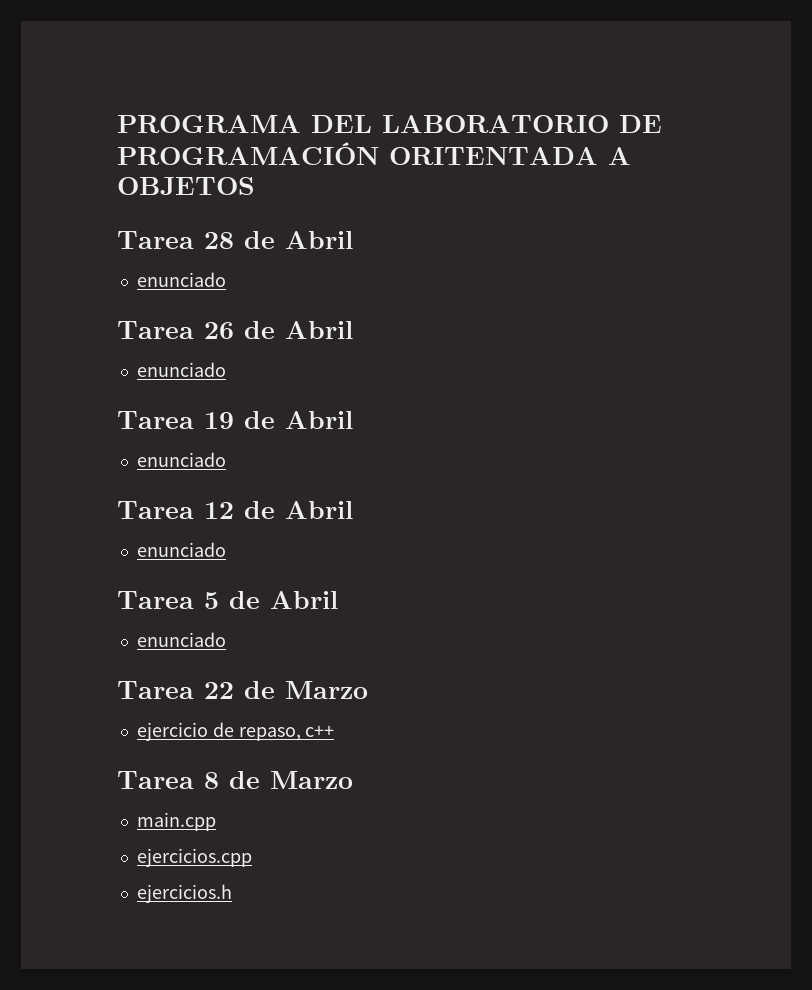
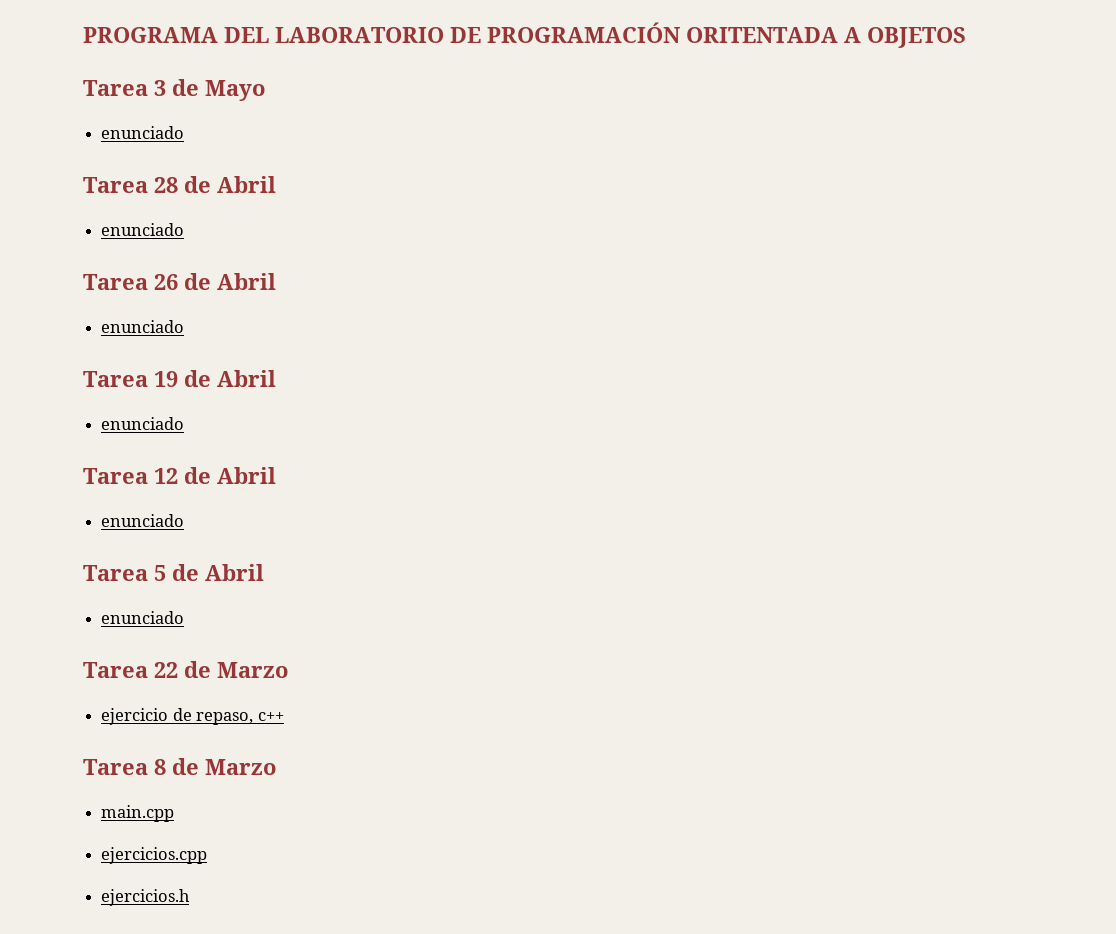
(255, 186) none -> [83,79,265,101] [101,126,185,139] // Tarea 3 de Mayo // enunciado

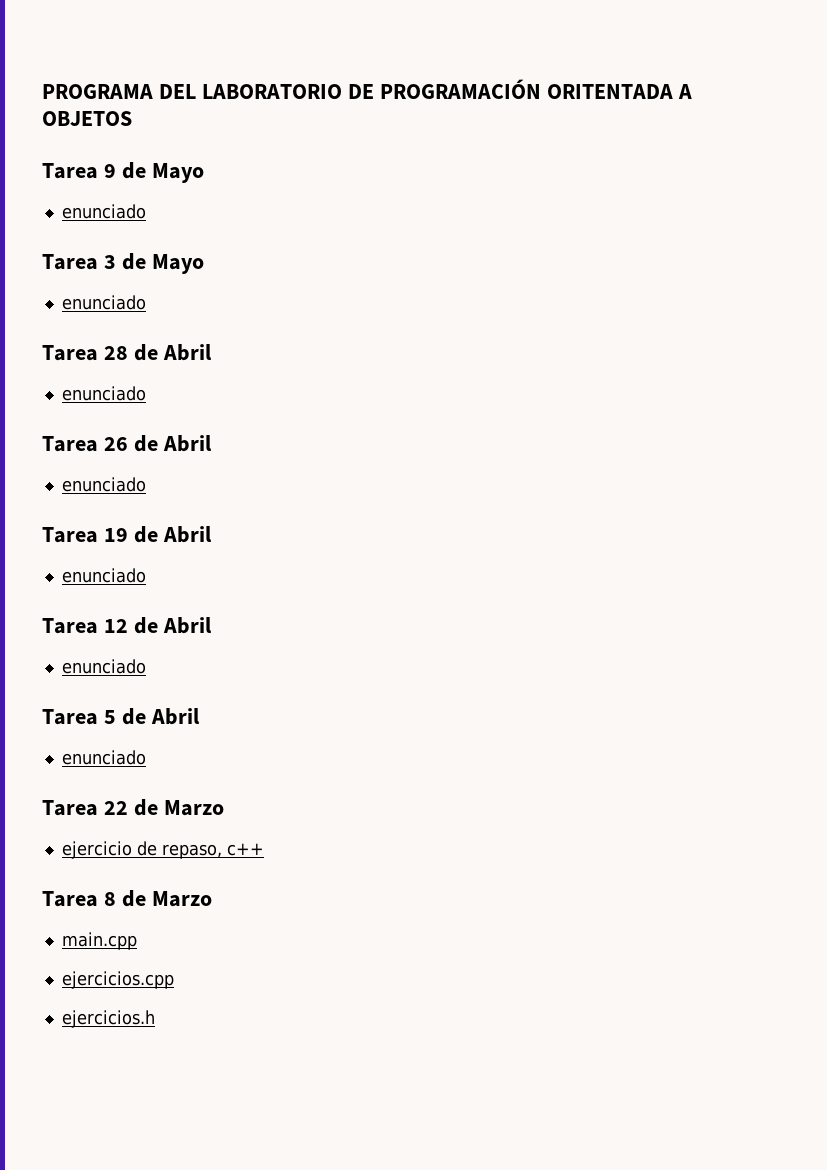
(966, 37) none -> [42,162,204,183] [61,204,146,219] // Tarea 9 de Mayo // enunciado

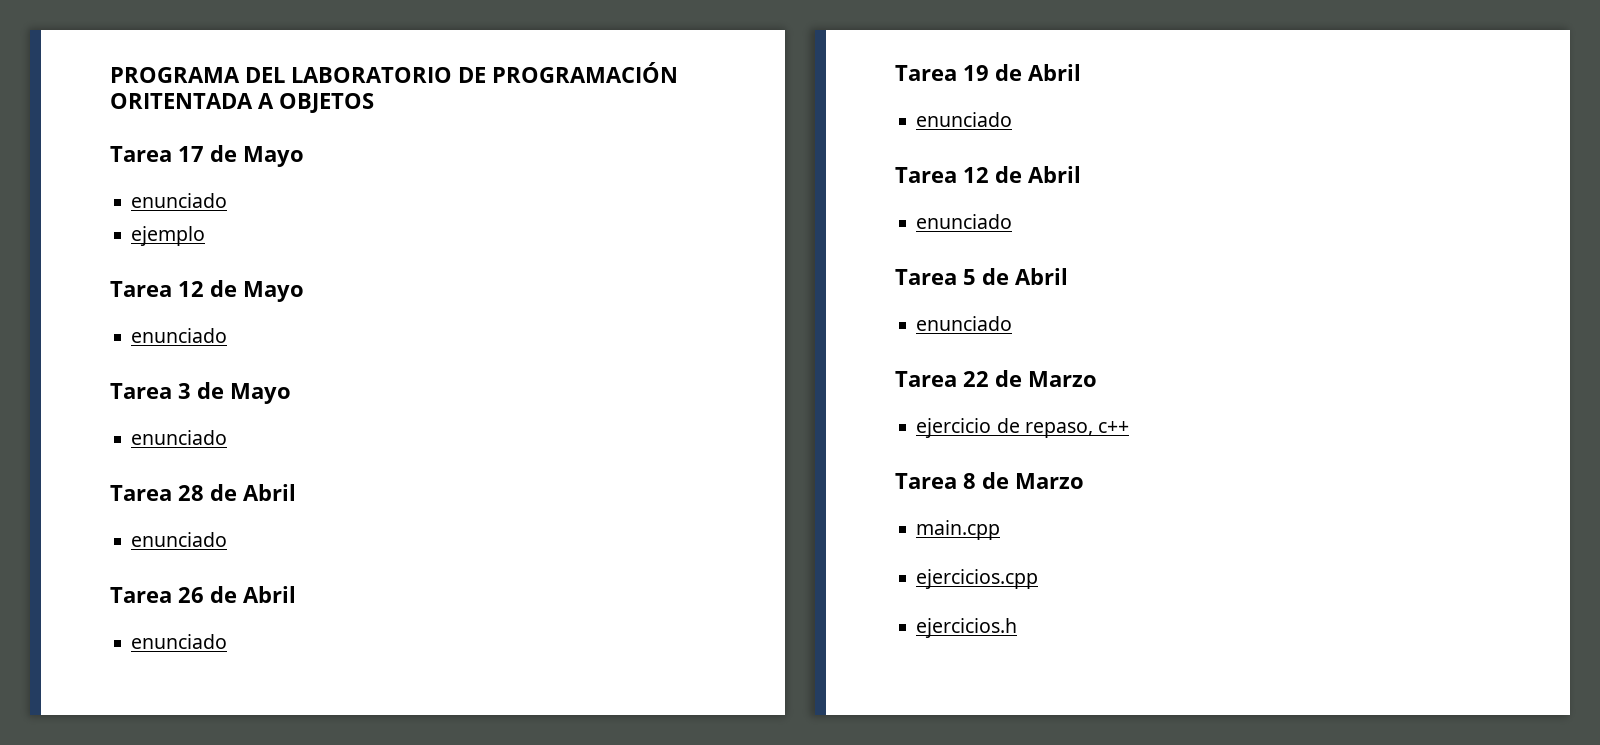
[103,164,116,178] 9 -> [177,145,304,167] [131,193,228,208] [131,226,206,246] [110,281,204,297] 17 de Mayo // enunciado // ejemplo // Tarea 12

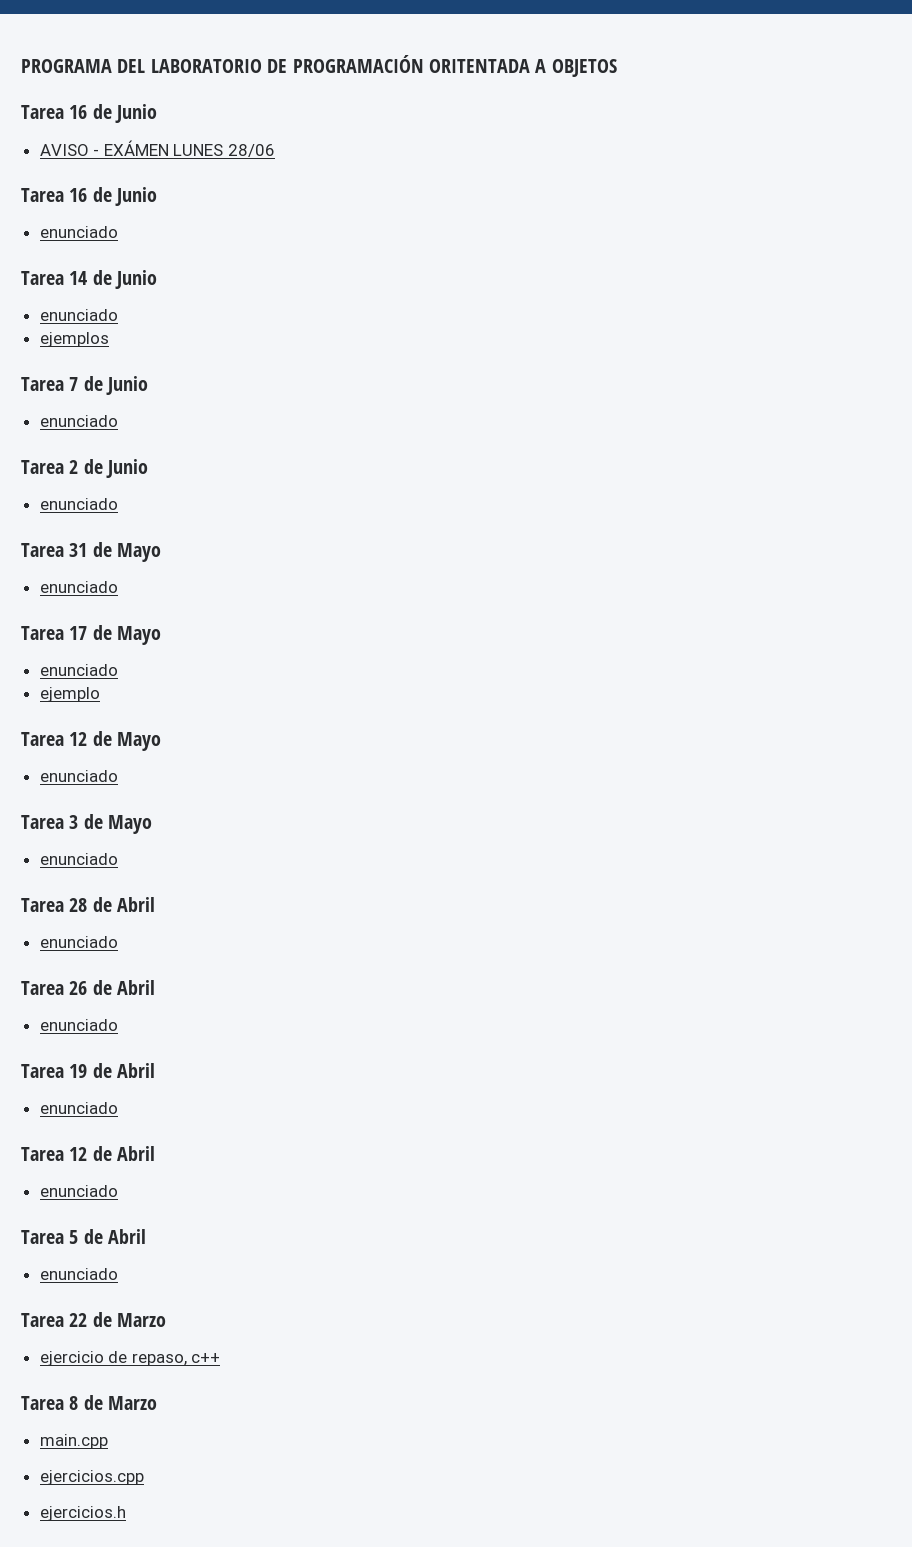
(374, 103) none -> [21,104,158,123] [39,140,276,157] [21,187,158,206] [39,226,118,238] [21,270,158,289] [39,309,118,321] [39,332,109,347] [21,376,149,395] [39,415,118,427] [21,459,149,478] [39,498,118,510] [21,542,162,562] [39,581,118,593] // Tarea 16 de Junio // AVISO - EXÁMEN LUNES 28/06 // Tarea 16 de Junio // enunciado // Tarea 14 de Junio // enunciado // ejemplos // Tarea 7 de Junio // enunciado // Tarea 2 de Junio // enunciado // Tarea 31 de Mayo // enunciado

